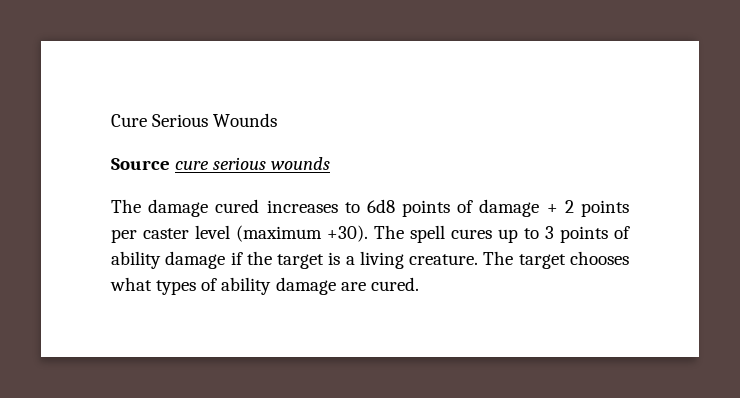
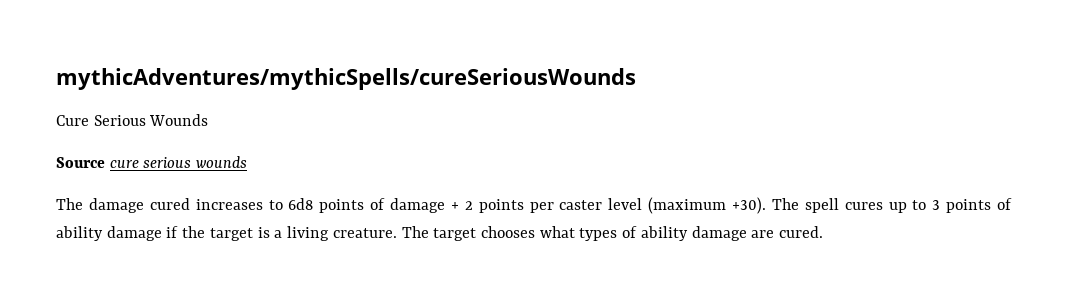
(111, 120) none -> [56,68,636,90] mythicAdventures/mythicSpells/cureSeriousWounds //

